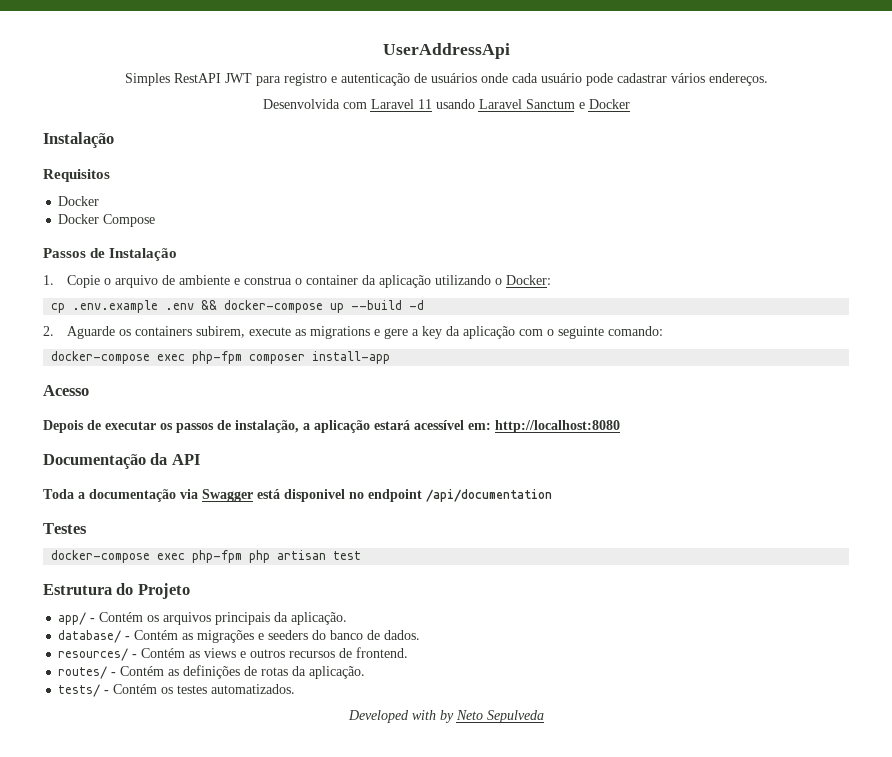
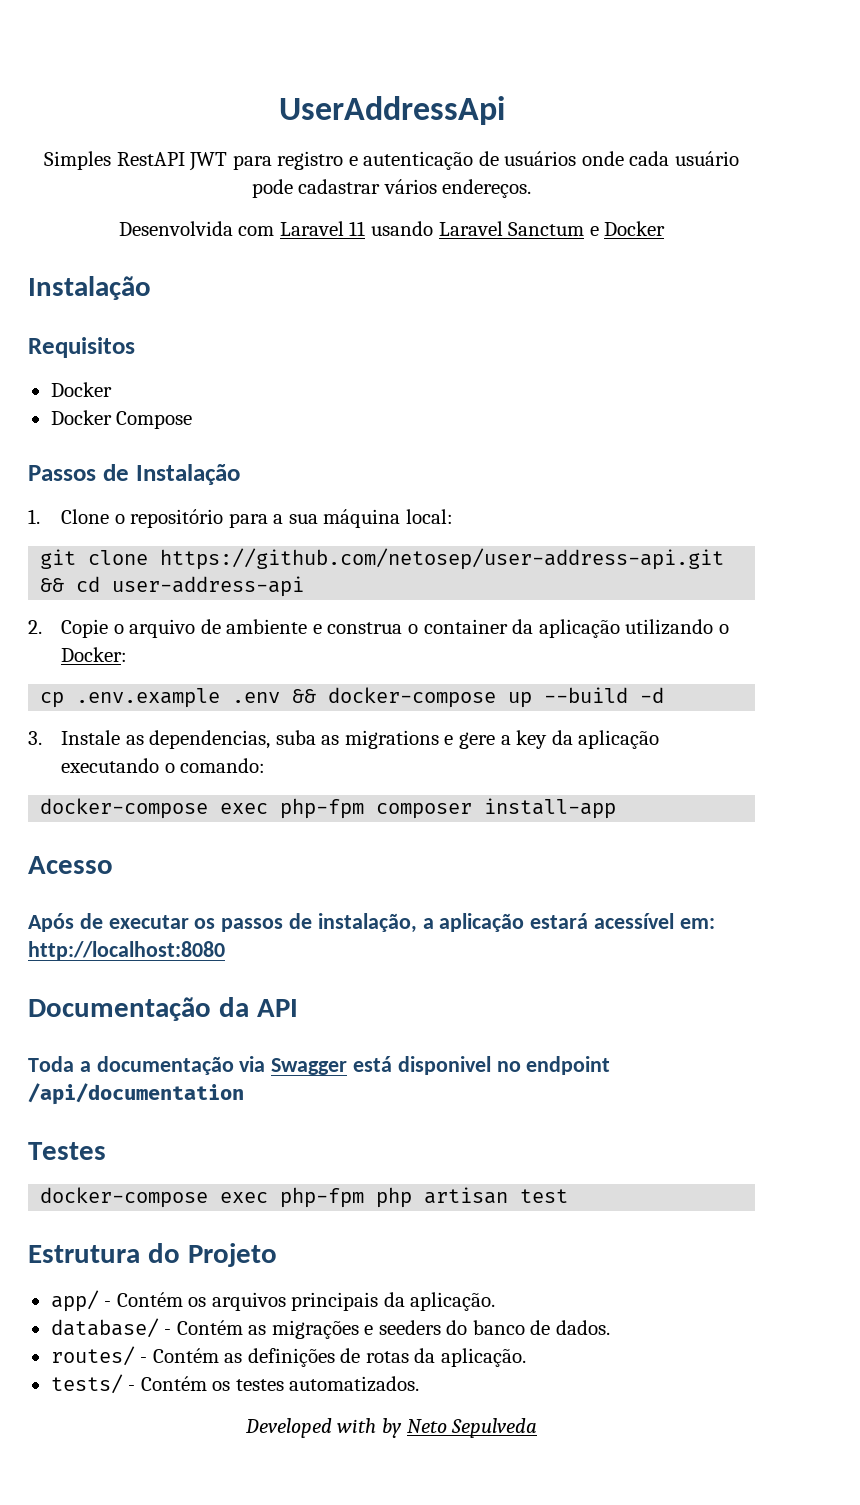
(54, 280) none -> [61,509,454,528] [40,548,725,570] [40,576,305,597] [28,620,42,634] Clone o repositório para a sua máquina local: // git clone https://github.com/netosep/user-address-api.git && cd user-address-api // 2.
[43,326,292,339] 2. Aguarde os containers subirem, execute -> [28,730,316,749] 3. Instale as dependencias, suba
[519,326,605,339] com o seguinte -> [61,758,175,773] executando o
[43,420,84,433] Depois -> [28,913,74,932] Após
[58,647,409,661] // resources/ - Contém as views e outros recursos de frontend. -> (610, 1327) none

